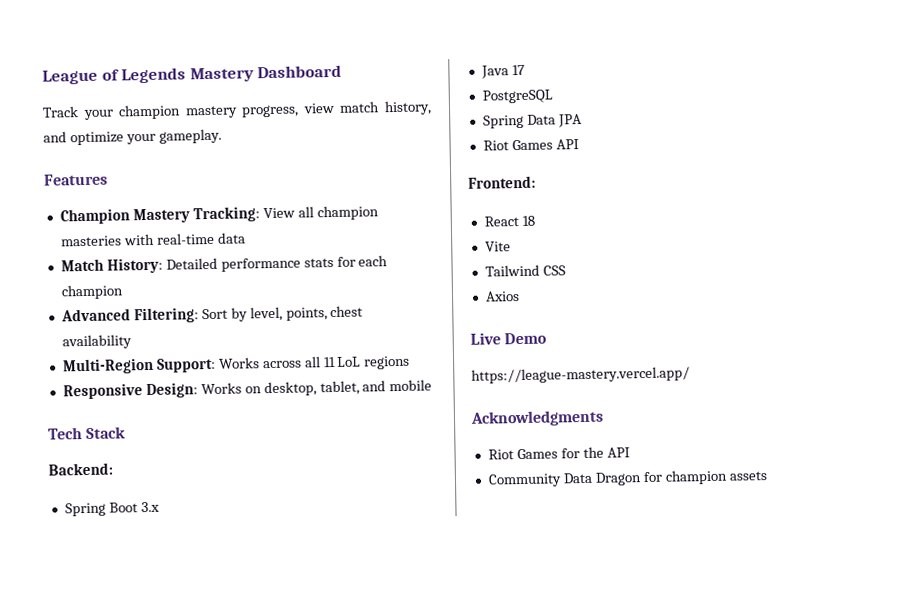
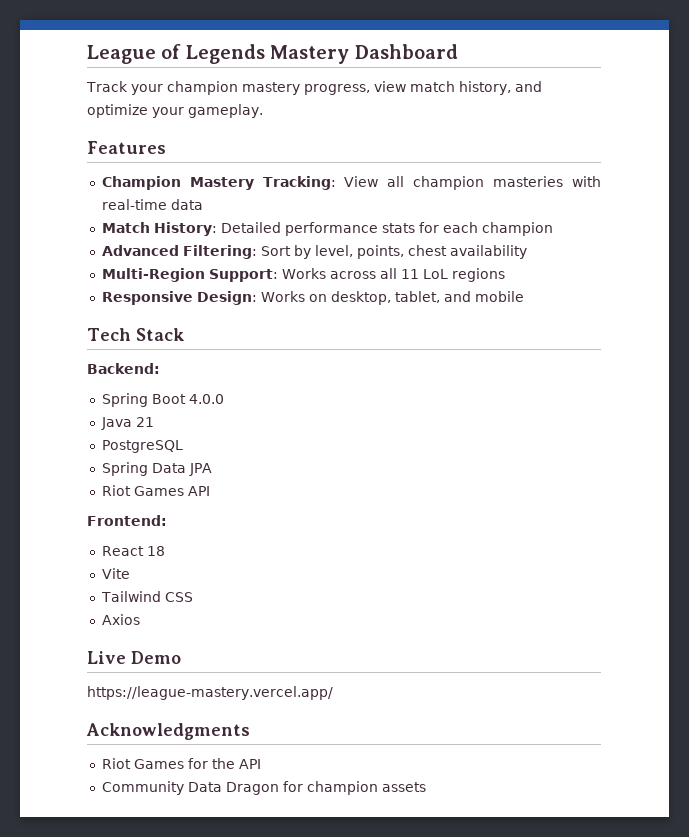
[140,501,160,513] 3.x -> [188,394,224,404] 4.0.0
[511,64,525,76] 17 -> [135,417,154,427] 21

